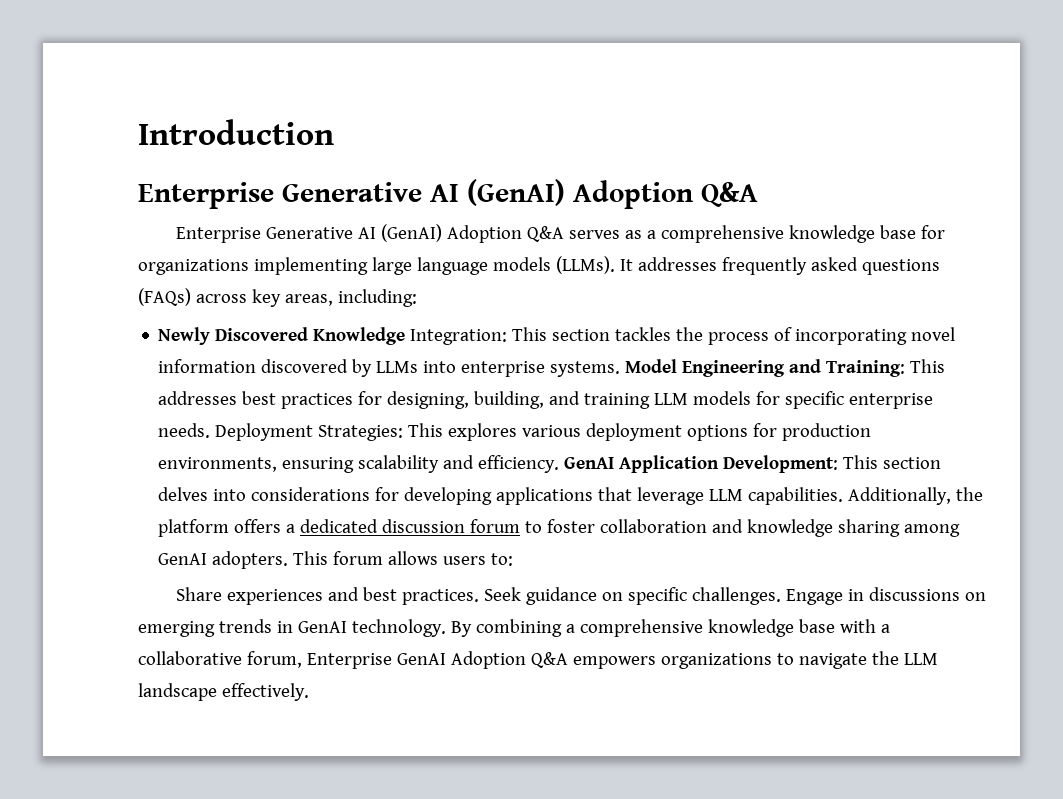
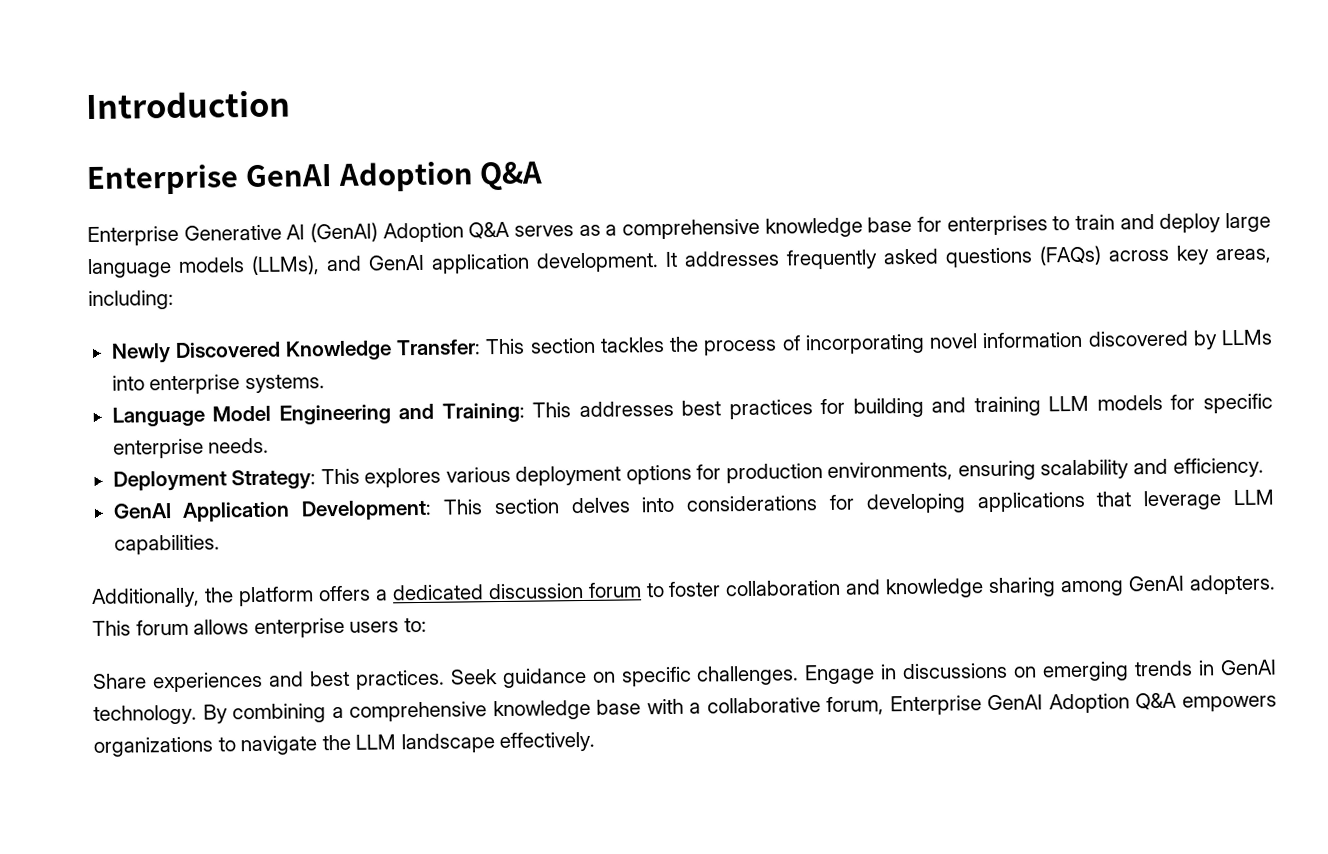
[282,179,565,206] Generative AI (GenAI) -> [244,164,333,188] GenAI
[138,256,615,275] organizations implementing large language models (LLMs). -> [946,212,1271,236] [87,252,659,279] enterprises to train and deploy large language models (LLMs), and GenAI application development.
[410,329,508,345] Integration: -> [396,339,482,356] Transfer:
(621, 369) none -> [111,406,205,427] // Language
[387,391,545,409] designing, building, -> [852,397,924,418] building
[215,423,404,441] Deployment Strategies: -> [112,469,317,492] // Deployment Strategy:
(560, 464) none -> (1264, 467) //
(844, 496) none -> (220, 544) //
(439, 558) none -> [253,617,345,639] enterprise

